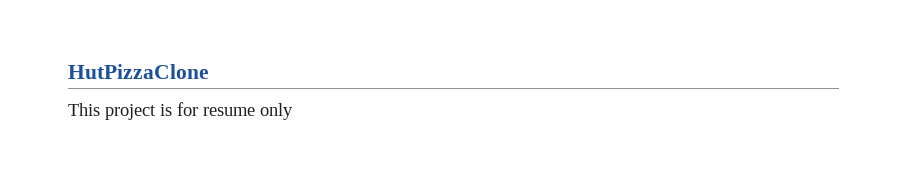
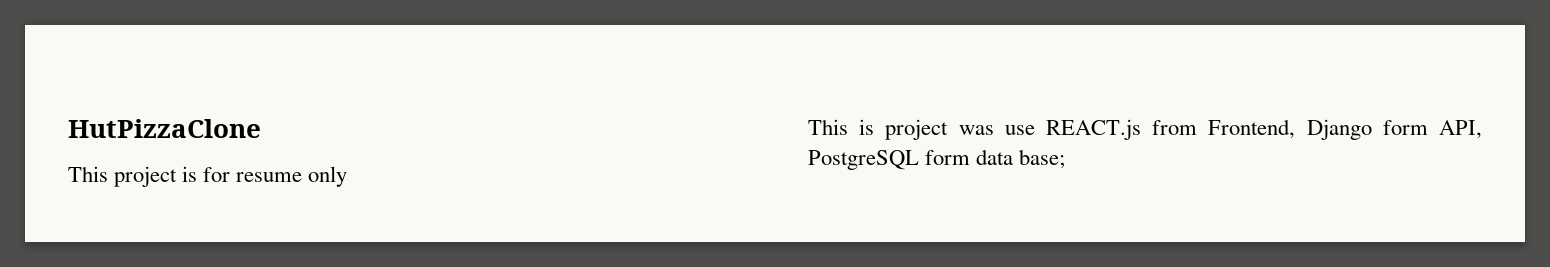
(293, 111) none -> [808,119,1482,140] [808,149,1066,170] // This is project was use REACT.js from Frontend, Django form API, PostgreSQL form data base;

